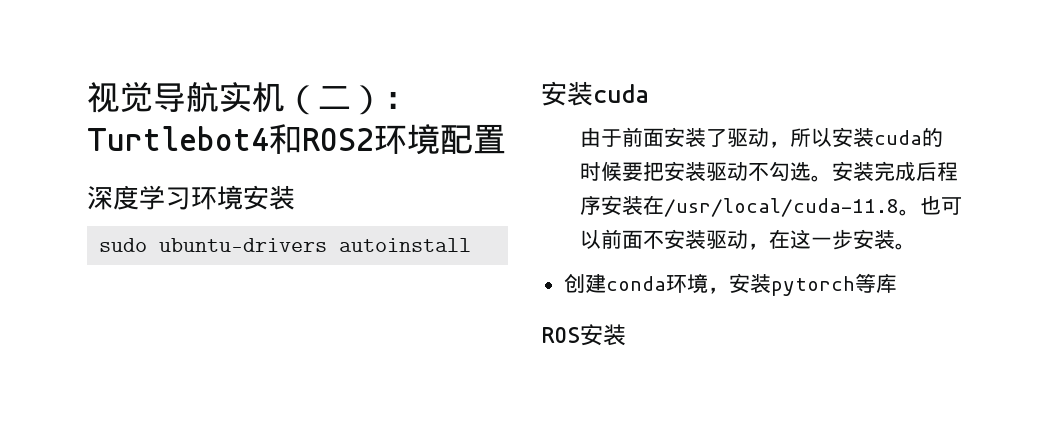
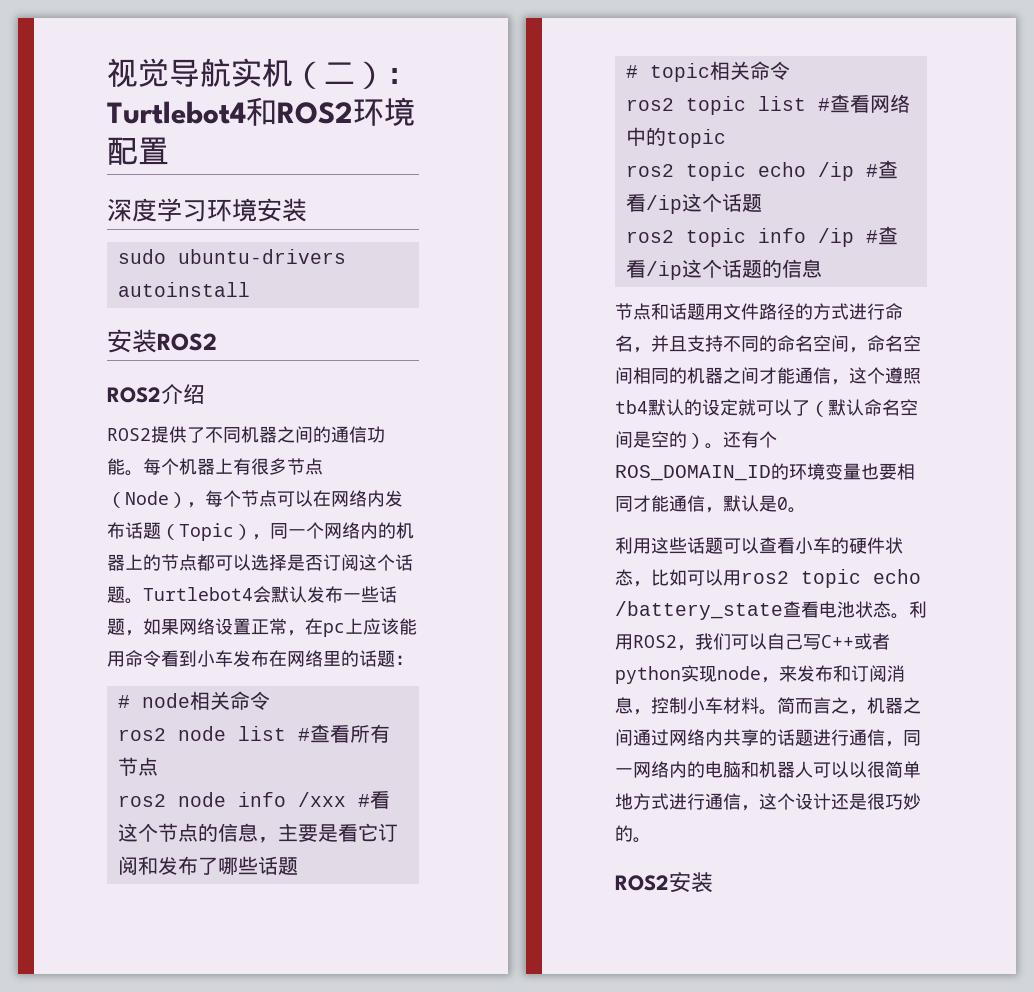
[593,84,649,103] [579,127,943,148] [579,161,958,182] [579,195,962,217] [579,229,916,250] [563,273,897,296] [541,327,580,343] cuda // 由于前面安装了驱动，所以安装cuda的时候要把安装驱动不勾选。安装完成后程序安装在/usr/local/cuda-11.8。也可以前面不安装驱动，在这一步安装。 // 创建conda环境，安装pytorch等库 // ROS -> [157,333,217,351] [107,384,205,405] [107,426,385,443] [107,458,323,476] [107,490,403,508] [107,522,414,541] [107,554,413,571] [107,586,397,604] [107,618,417,637] [107,650,413,667] [117,691,270,710] [117,724,390,743] [117,757,158,776] [117,791,390,809] [117,823,398,843] [117,856,298,875] [625,61,790,82] [625,94,910,115] [625,127,726,148] [625,160,898,181] [625,193,762,214] [625,226,898,247] [625,259,822,280] [615,303,903,320] [615,335,921,353] [615,367,921,385] [615,399,918,417] [615,431,777,449] [615,463,915,481] [615,495,806,513] [615,537,903,554] [615,569,921,588] [615,601,927,620] [615,633,890,651] [615,665,905,684] [615,697,921,715] [615,729,921,747] [615,761,921,778] [615,793,921,811] [615,825,651,843] [615,875,669,891] ROS2 // ROS2介绍 // ROS2提供了不同机器之间的通信功能。每个机器上有很多节点（Node），每个节点可以在网络内发布话题（Topic），同一个网络内的机器上的节点都可以选择是否订阅这个话题。Turtlebot4会默认发布一些话题，如果网络设置正常，在pc上应该能用命令看到小车发布在网络里的话题： // # node相关命令 // ros2 node list #查看所有节点 // ros2 node info /xxx #看这个节点的信息，主要是看它订阅和发布了哪些话题 // # topic相关命令 // ros2 topic list #查看网络中的topic // ros2 topic echo /ip #查看/ip这个话题 // ros2 topic info /ip #查看/ip这个话题的信息 // 节点和话题用文件路径的方式进行命名，并且支持不同的命名空间，命名空间相同的机器之间才能通信，这个遵照tb4默认的设定就可以了（默认命名空间是空的）。还有个ROS_DOMAIN_ID的环境变量也要相同才能通信，默认是0。 // 利用这些话题可以查看小车的硬件状态，比如可以用ros2 topic echo /battery_state查看电池状态。利用ROS2，我们可以自己写C++或者python实现node，来发布和订阅消息，控制小车材料。简而言之，机器之间通过网络内共享的话题进行通信，同一网络内的电脑和机器人可以以很简单地方式进行通信，这个设计还是很巧妙的。 // ROS2

